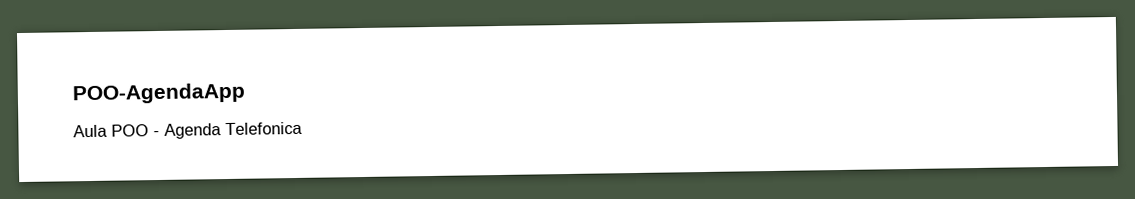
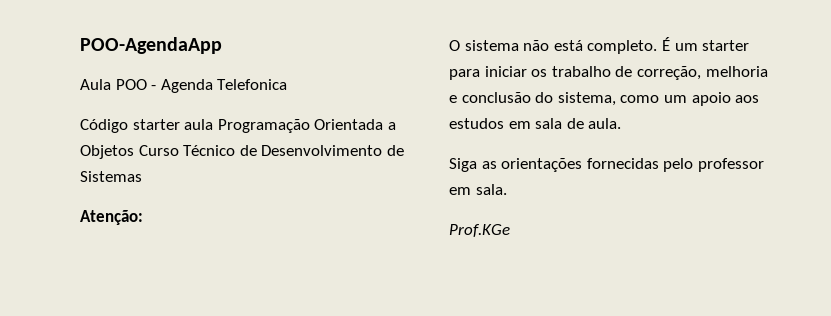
(303, 128) none -> [80,119,396,133] [80,145,404,159] [80,171,142,182] [80,210,143,225] [449,37,750,54] [449,66,768,80] [449,92,760,106] [449,118,622,129] [449,158,764,172] [449,184,507,195] [449,224,510,237] // Código starter aula Programação Orientada a Objetos Curso Técnico de Desenvolvimento de Sistemas // Atenção: // O sistema não está completo. É um starter para iniciar os trabalho de correção, melhoria e conclusão do sistema, como um apoio aos estudos em sala de aula. // Siga as orientações fornecidas pelo professor em sala. // Prof.KGe

